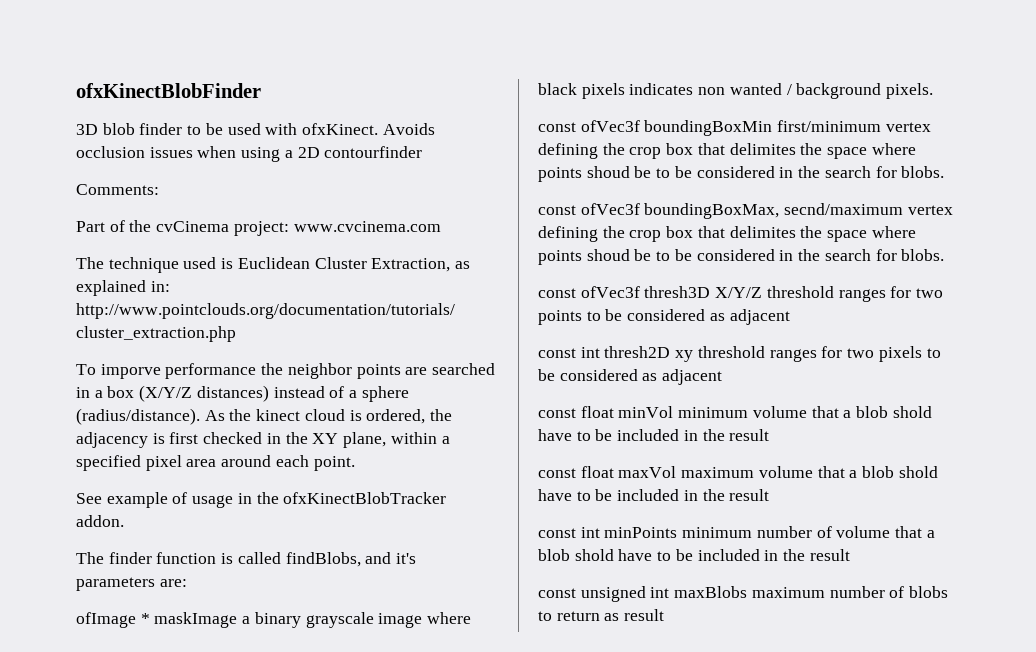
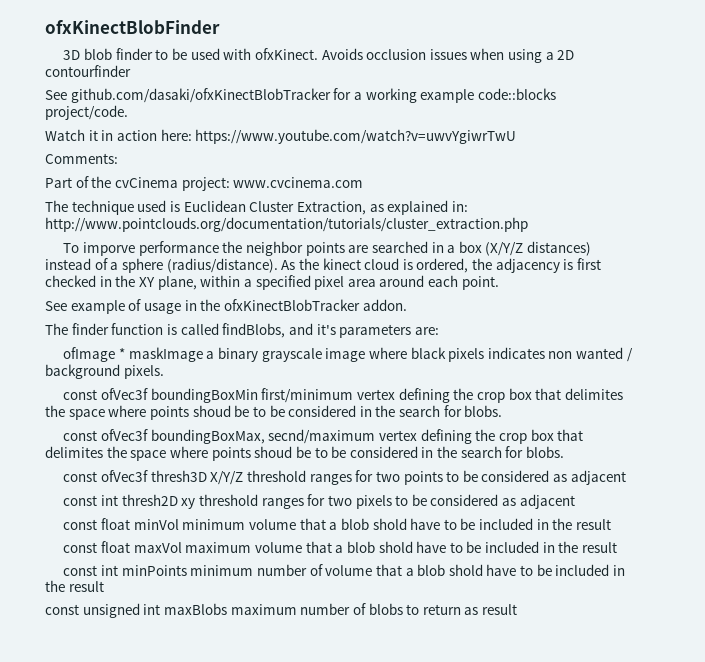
(423, 152) none -> [45,88,556,103] [45,105,128,120] [45,129,517,144] // See github.com/dasaki/ofxKinectBlobTracker for a working example code::blocks project/code. // Watch it in action here: https://www.youtube.com/watch?v=uwvYgiwrTwU

